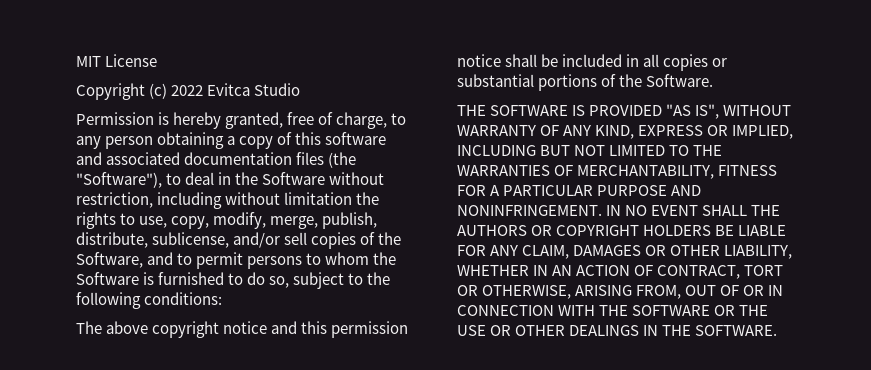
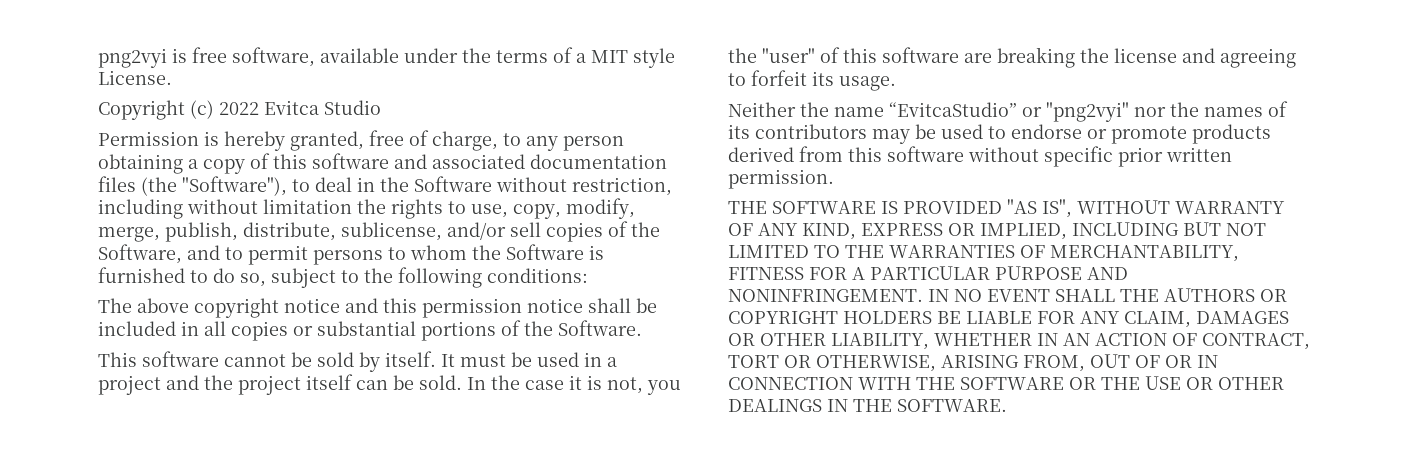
[76,54,158,67] MIT License -> [98,47,675,68] [98,70,172,85] png2vyi is free software, available under the terms of a MIT style License.
(714, 80) none -> [98,351,617,372] [98,374,681,395] [728,47,1296,68] [728,70,896,91] [728,101,1288,122] [728,124,1271,144] [728,146,1232,167] [728,169,834,189] // This software cannot be sold by itself. It must be used in a project and the project itself can be sold. In the case it is not, you the "user" of this software are breaking the license and agreeing to forfeit its usage. // Neither the name “EvitcaStudio” or "png2vyi" nor the names of its contributors may be used to endorse or promote products derived from this software without specific prior written permission.

